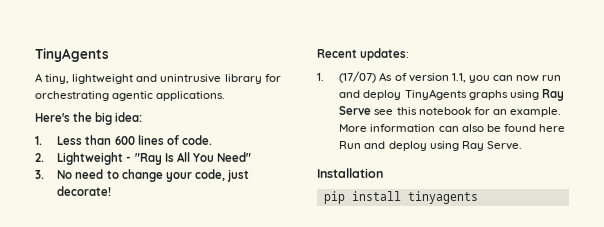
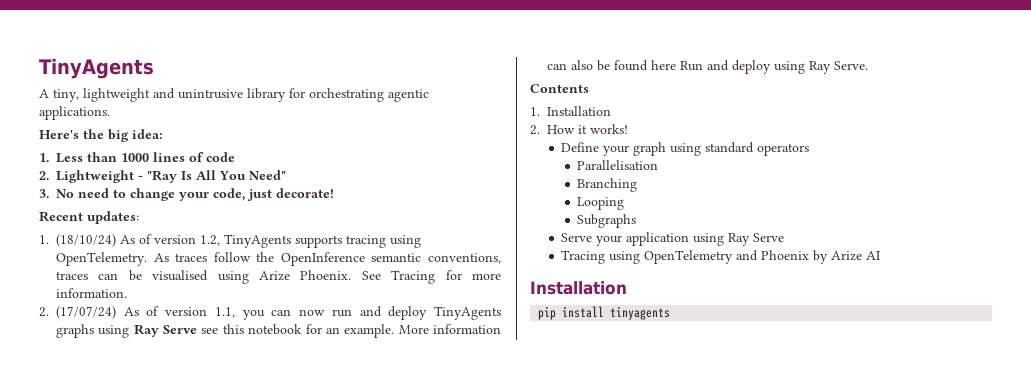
[114,136,135,145] 600 -> [121,153,149,162] 1000
[181,135,212,145] code. -> [206,152,235,162] code
[339,71,377,83] (17/07) -> [56,234,421,248] [56,252,501,266] [56,270,501,284] [56,288,127,298] [39,306,116,319] (18/10/24) As of version 1.2, TinyAgents supports tracing using OpenTelemetry. As traces follow the OpenInference semantic conventions, traces can be visualised using Arize Phoenix. See Tracing for more information. // 2. (17/07/24)
(522, 145) none -> [530,84,589,93] [530,106,611,116] [530,124,628,135] [561,142,810,156] [577,160,659,170] [577,178,638,192] [577,197,625,210] [577,214,637,228] [561,232,785,246] [561,250,881,264] // Contents // 1. Installation // 2. How it works! // Define your graph using standard operators // Parallelisation // Branching // Looping // Subgraphs // Serve your application using Ray Serve // Tracing using OpenTelemetry and Phoenix by Arize AI

